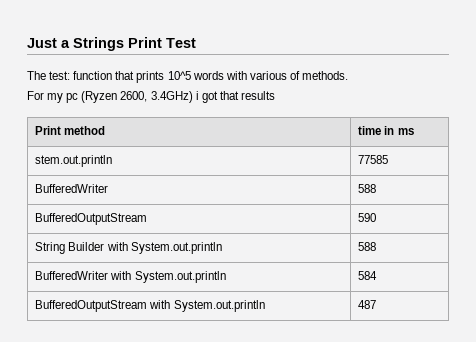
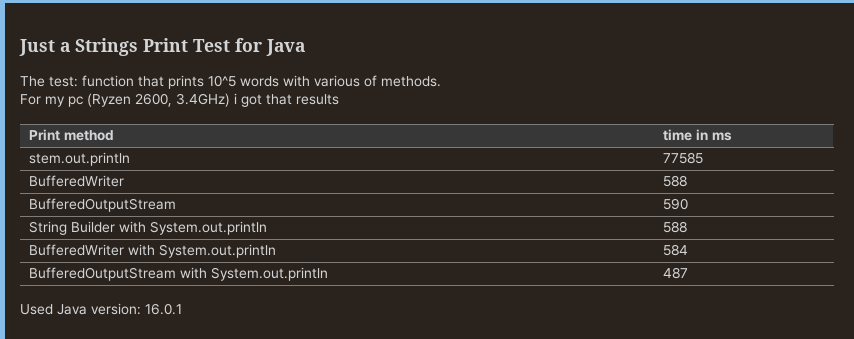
(196, 43) none -> [235,38,305,56] for Java
(377, 304) none -> [20,303,182,315] // Used Java version: 16.0.1

